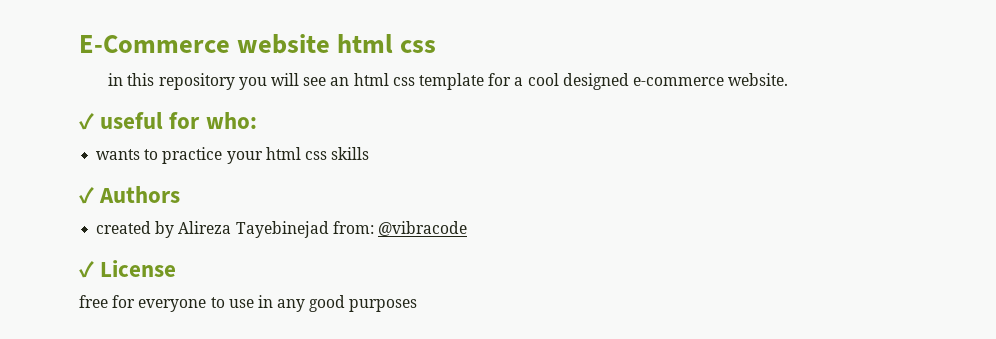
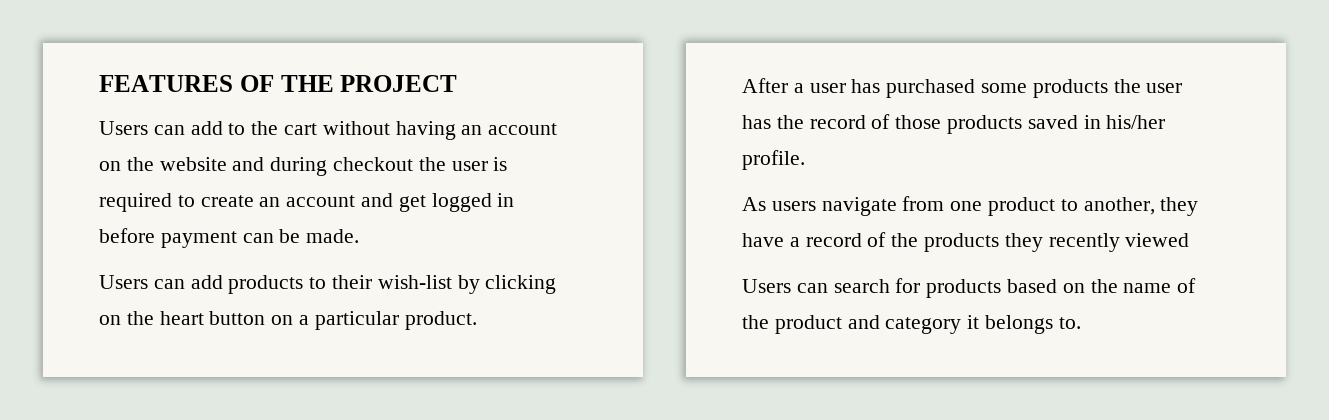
[79,34,437,54] [108,73,789,90] [79,112,257,130] [96,147,370,164] [79,186,181,204] [96,221,467,238] [79,260,177,278] [79,295,418,312] E-Commerce website html css // in this repository you will see an html css template for a cool designed e-commerce website. // ✓ useful for who: // wants to practice your html css skills // ✓ Authors // created by Alireza Tayebinejad from: @vibracode // ✓ License // free for everyone to use in any good purposes -> [99,75,458,92] [99,121,558,140] [99,157,508,176] [99,193,515,212] [99,228,360,248] [99,275,557,294] [99,311,477,330] [742,78,1183,98] [742,114,1166,134] [742,150,805,170] [742,196,1199,216] [742,232,1190,252] [742,278,1197,298] [742,315,1081,334] FEATURES OF THE PROJECT // Users can add to the cart without having an account on the website and during checkout the user is required to create an account and get logged in before payment can be made. // Users can add products to their wish-list by clicking on the heart button on a particular product. // After a user has purchased some products the user has the record of those products saved in his/her profile. // As users navigate from one product to another, they have a record of the products they recently viewed // Users can search for products based on the name of the product and category it belongs to.

